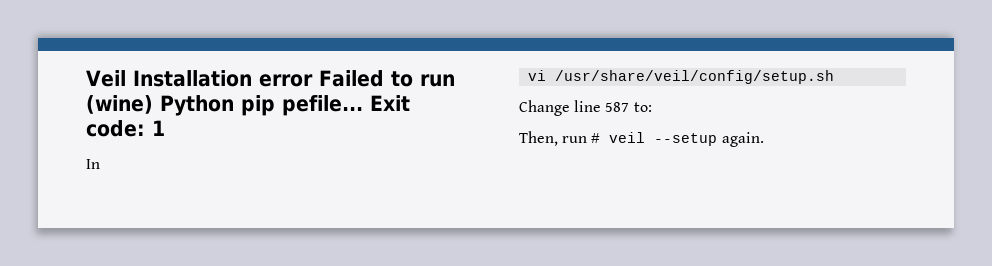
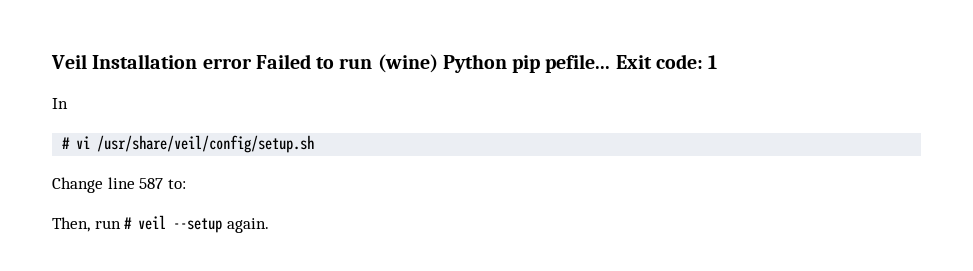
(100, 164) none -> [62,137,71,149] #

